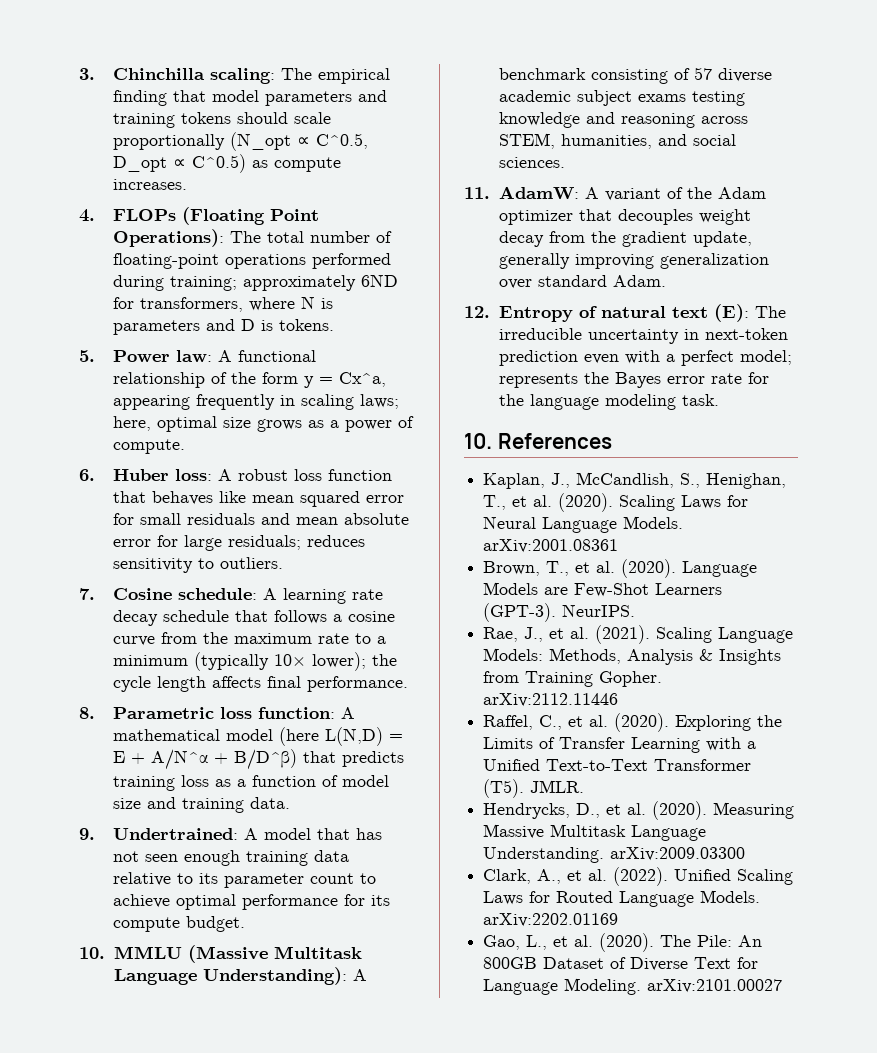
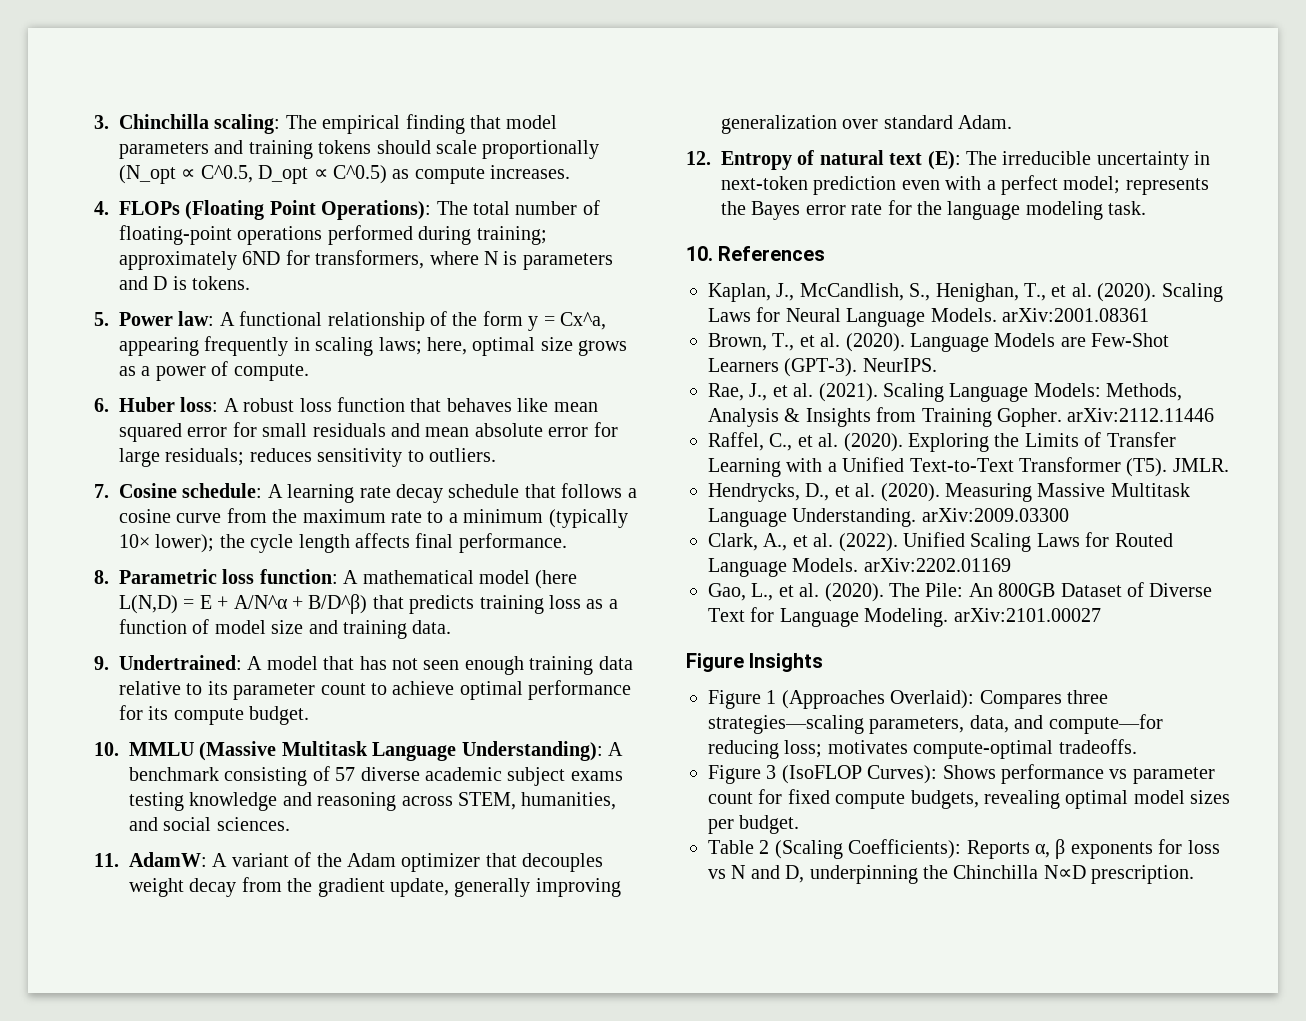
(783, 986) none -> [686,653,824,672] [708,690,1108,709] [708,714,1163,734] [708,739,1137,759] [708,764,1215,784] [708,789,1231,809] [708,815,800,834] [708,839,1220,859] [708,865,1195,884] // Figure Insights // Figure 1 (Approaches Overlaid): Compares three strategies—scaling parameters, data, and compute—for reducing loss; motivates compute-optimal tradeoffs. // Figure 3 (IsoFLOP Curves): Shows performance vs parameter count for fixed compute budgets, revealing optimal model sizes per budget. // Table 2 (Scaling Coefficients): Reports α, β exponents for loss vs N and D, underpinning the Chinchilla N∝D prescription.

